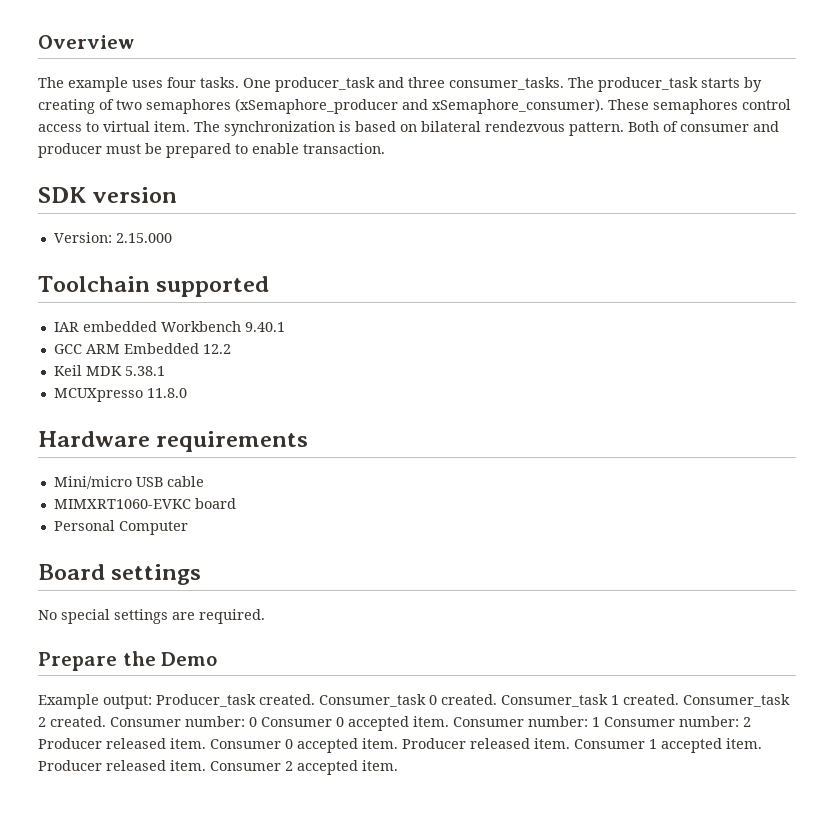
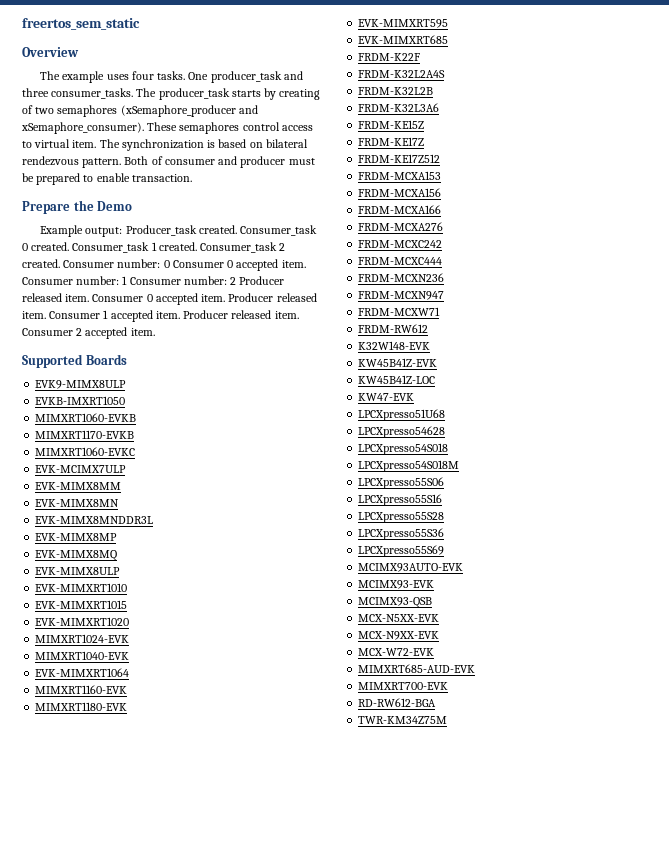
(38, 42) none -> [22,18,140,30] freertos_sem_static //
[38,187,178,203] [53,232,172,243] [38,276,270,297] [53,321,285,332] [53,343,231,354] [53,365,165,376] [53,388,187,402] [38,431,309,452] [53,476,204,489] [53,498,236,509] [53,520,188,535] [38,564,202,585] [38,609,265,624] // SDK version // Version: 2.15.000 // Toolchain supported // IAR embedded Workbench 9.40.1 // GCC ARM Embedded 12.2 // Keil MDK 5.38.1 // MCUXpresso 11.8.0 // Hardware requirements // Mini/micro USB cable // MIMXRT1060-EVKC board // Personal Computer // Board settings // No special settings are required. -> (192, 178) none
(398, 765) none -> [22,354,127,368] [35,380,127,389] [35,396,126,405] [35,413,137,422] [35,430,135,439] [35,447,136,456] [35,465,127,473] [35,482,122,490] [35,499,120,507] [35,516,154,524] [35,533,118,541] [35,550,118,561] [35,567,121,575] [35,583,128,592] [35,600,128,609] [35,617,130,626] [35,634,130,643] [35,651,130,660] [35,668,130,677] [35,685,128,694] [35,702,128,711] [358,19,449,28] [358,35,449,44] [358,53,421,61] [358,70,446,78] [358,87,434,95] [358,103,440,112] [358,120,425,129] [358,137,425,146] [358,154,441,163] [358,171,442,180] [358,188,442,197] [358,205,442,214] [358,222,444,231] [358,240,443,248] [358,257,443,265] [358,273,445,282] [358,291,445,300] [358,307,441,316] [358,324,429,333] [358,341,431,350] [358,358,438,367] [358,375,436,384] [358,393,415,401] [358,409,446,421] [358,426,446,438] [358,443,449,455] [358,460,460,472] [358,477,445,489] [358,494,443,506] [358,512,445,523] [358,528,445,540] [358,545,445,557] [358,563,464,572] [358,580,435,589] [358,597,433,608] [358,614,440,622] [358,631,440,640] [358,648,435,656] [358,664,476,673] [358,682,449,690] [358,698,437,707] [358,716,448,724] // Supported Boards // EVK9-MIMX8ULP // EVKB-IMXRT1050 // MIMXRT1060-EVKB // MIMXRT1170-EVKB // MIMXRT1060-EVKC // EVK-MCIMX7ULP // EVK-MIMX8MM // EVK-MIMX8MN // EVK-MIMX8MNDDR3L // EVK-MIMX8MP // EVK-MIMX8MQ // EVK-MIMX8ULP // EVK-MIMXRT1010 // EVK-MIMXRT1015 // EVK-MIMXRT1020 // MIMXRT1024-EVK // MIMXRT1040-EVK // EVK-MIMXRT1064 // MIMXRT1160-EVK // MIMXRT1180-EVK // EVK-MIMXRT595 // EVK-MIMXRT685 // FRDM-K22F // FRDM-K32L2A4S // FRDM-K32L2B // FRDM-K32L3A6 // FRDM-KE15Z // FRDM-KE17Z // FRDM-KE17Z512 // FRDM-MCXA153 // FRDM-MCXA156 // FRDM-MCXA166 // FRDM-MCXA276 // FRDM-MCXC242 // FRDM-MCXC444 // FRDM-MCXN236 // FRDM-MCXN947 // FRDM-MCXW71 // FRDM-RW612 // K32W148-EVK // KW45B41Z-EVK // KW45B41Z-LOC // KW47-EVK // LPCXpresso51U68 // LPCXpresso54628 // LPCXpresso54S018 // LPCXpresso54S018M // LPCXpresso55S06 // LPCXpresso55S16 // LPCXpresso55S28 // LPCXpresso55S36 // LPCXpresso55S69 // MCIMX93AUTO-EVK // MCIMX93-EVK // MCIMX93-QSB // MCX-N5XX-EVK // MCX-N9XX-EVK // MCX-W72-EVK // MIMXRT685-AUD-EVK // MIMXRT700-EVK // RD-RW612-BGA // TWR-KM34Z75M

